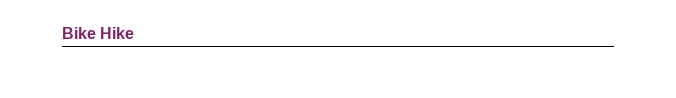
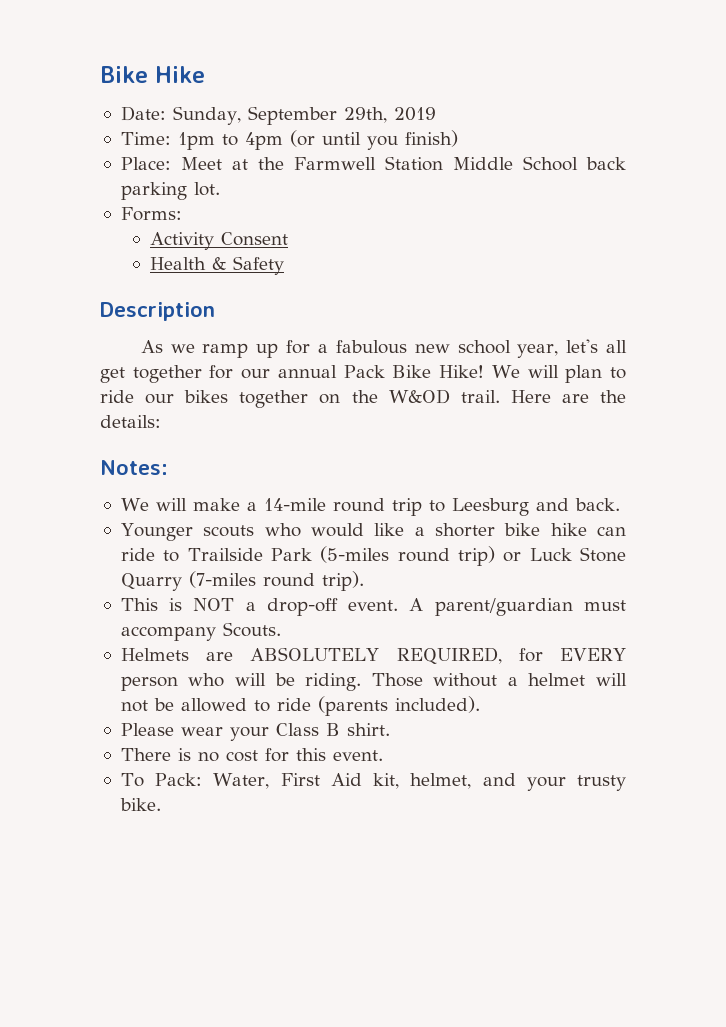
(135, 33) none -> [120,106,436,125] [120,130,458,150] [120,156,626,171] [120,182,220,200] [120,207,182,221] [149,232,288,250] [149,256,284,275] [100,302,215,321] [140,339,627,358] [100,365,626,383] [100,389,627,408] [100,415,161,428] [100,460,168,475] [120,498,620,516] [120,523,627,541] [120,546,627,566] [120,571,364,591] [120,598,626,616] [120,622,281,641] [120,647,626,665] [120,673,627,691] [120,696,480,716] [120,723,390,741] [120,748,383,762] [120,773,626,791] [119,798,161,811] // Date: Sunday, September 29th, 2019 // Time: 1pm to 4pm (or until you finish) // Place: Meet at the Farmwell Station Middle School back parking lot. // Forms: // Activity Consent // Health & Safety // Description // As we ramp up for a fabulous new school year, let's all get together for our annual Pack Bike Hike! We will plan to ride our bikes together on the W&OD trail. Here are the details: // Notes: // We will make a 14-mile round trip to Leesburg and back. // Younger scouts who would like a shorter bike hike can ride to Trailside Park (5-miles round trip) or Luck Stone Quarry (7-miles round trip). // This is NOT a drop-off event. A parent/guardian must accompany Scouts. // Helmets are ABSOLUTELY REQUIRED, for EVERY person who will be riding. Those without a helmet will not be allowed to ride (parents included). // Please wear your Class B shirt. // There is no cost for this event. // To Pack: Water, First Aid kit, helmet, and your trusty bike.

